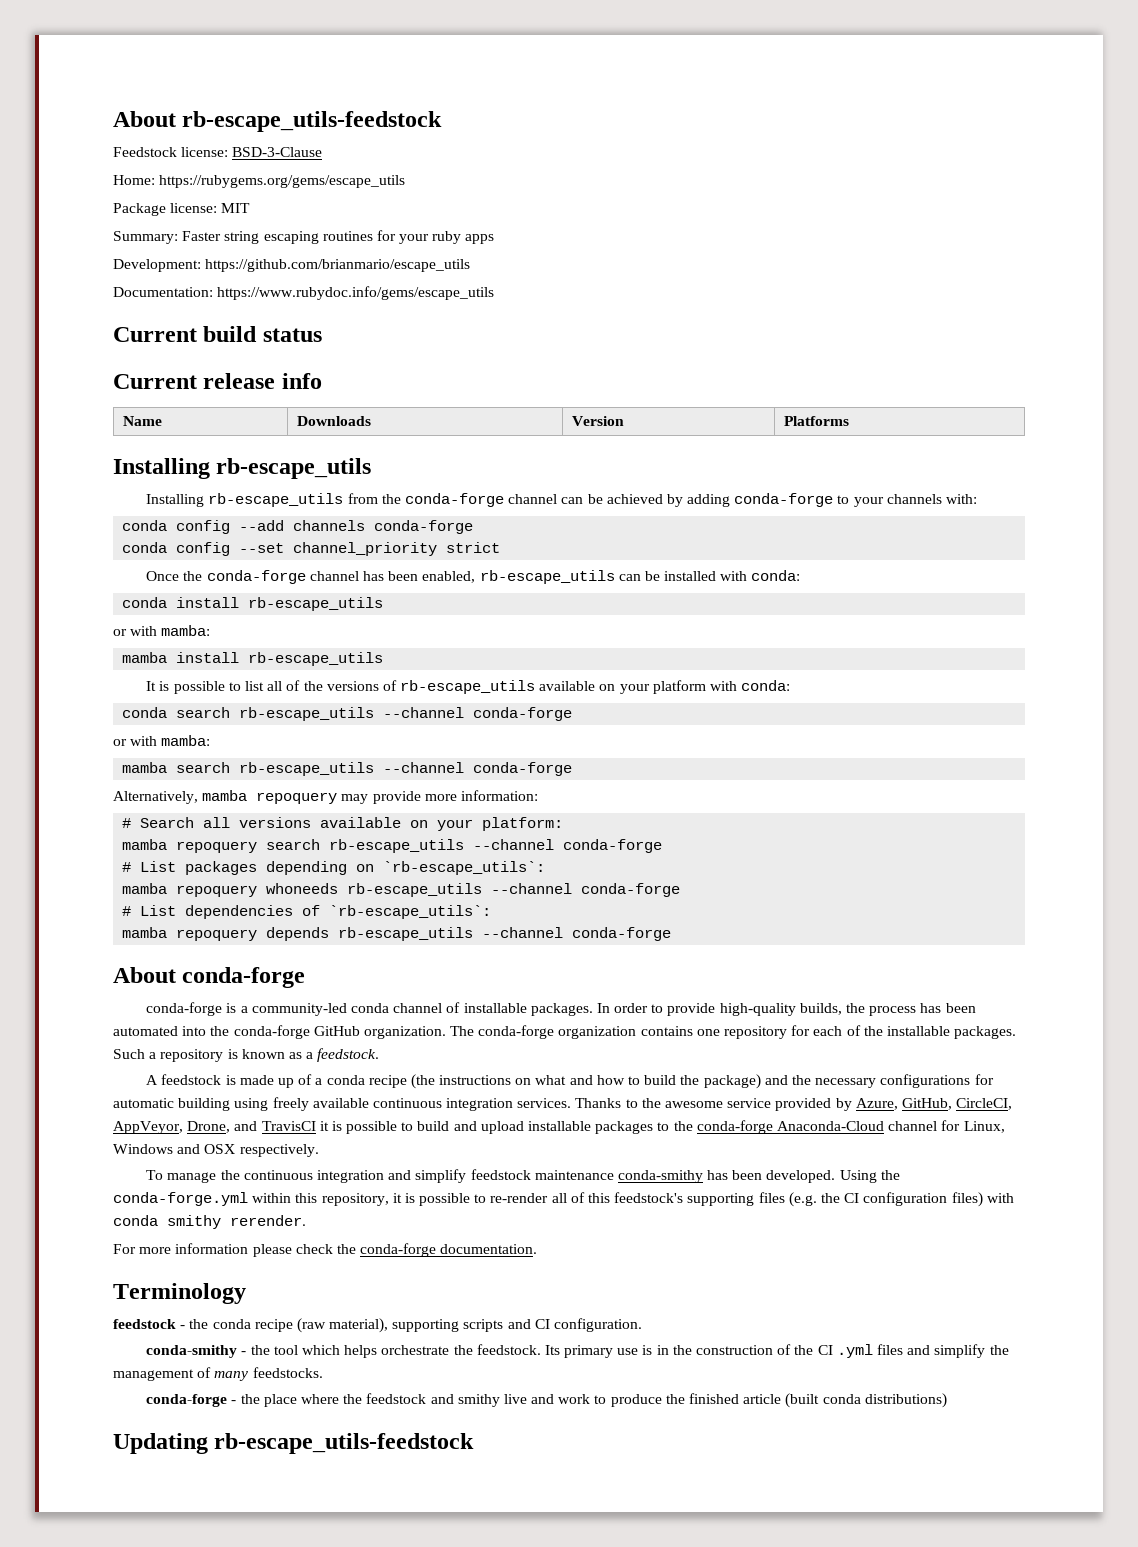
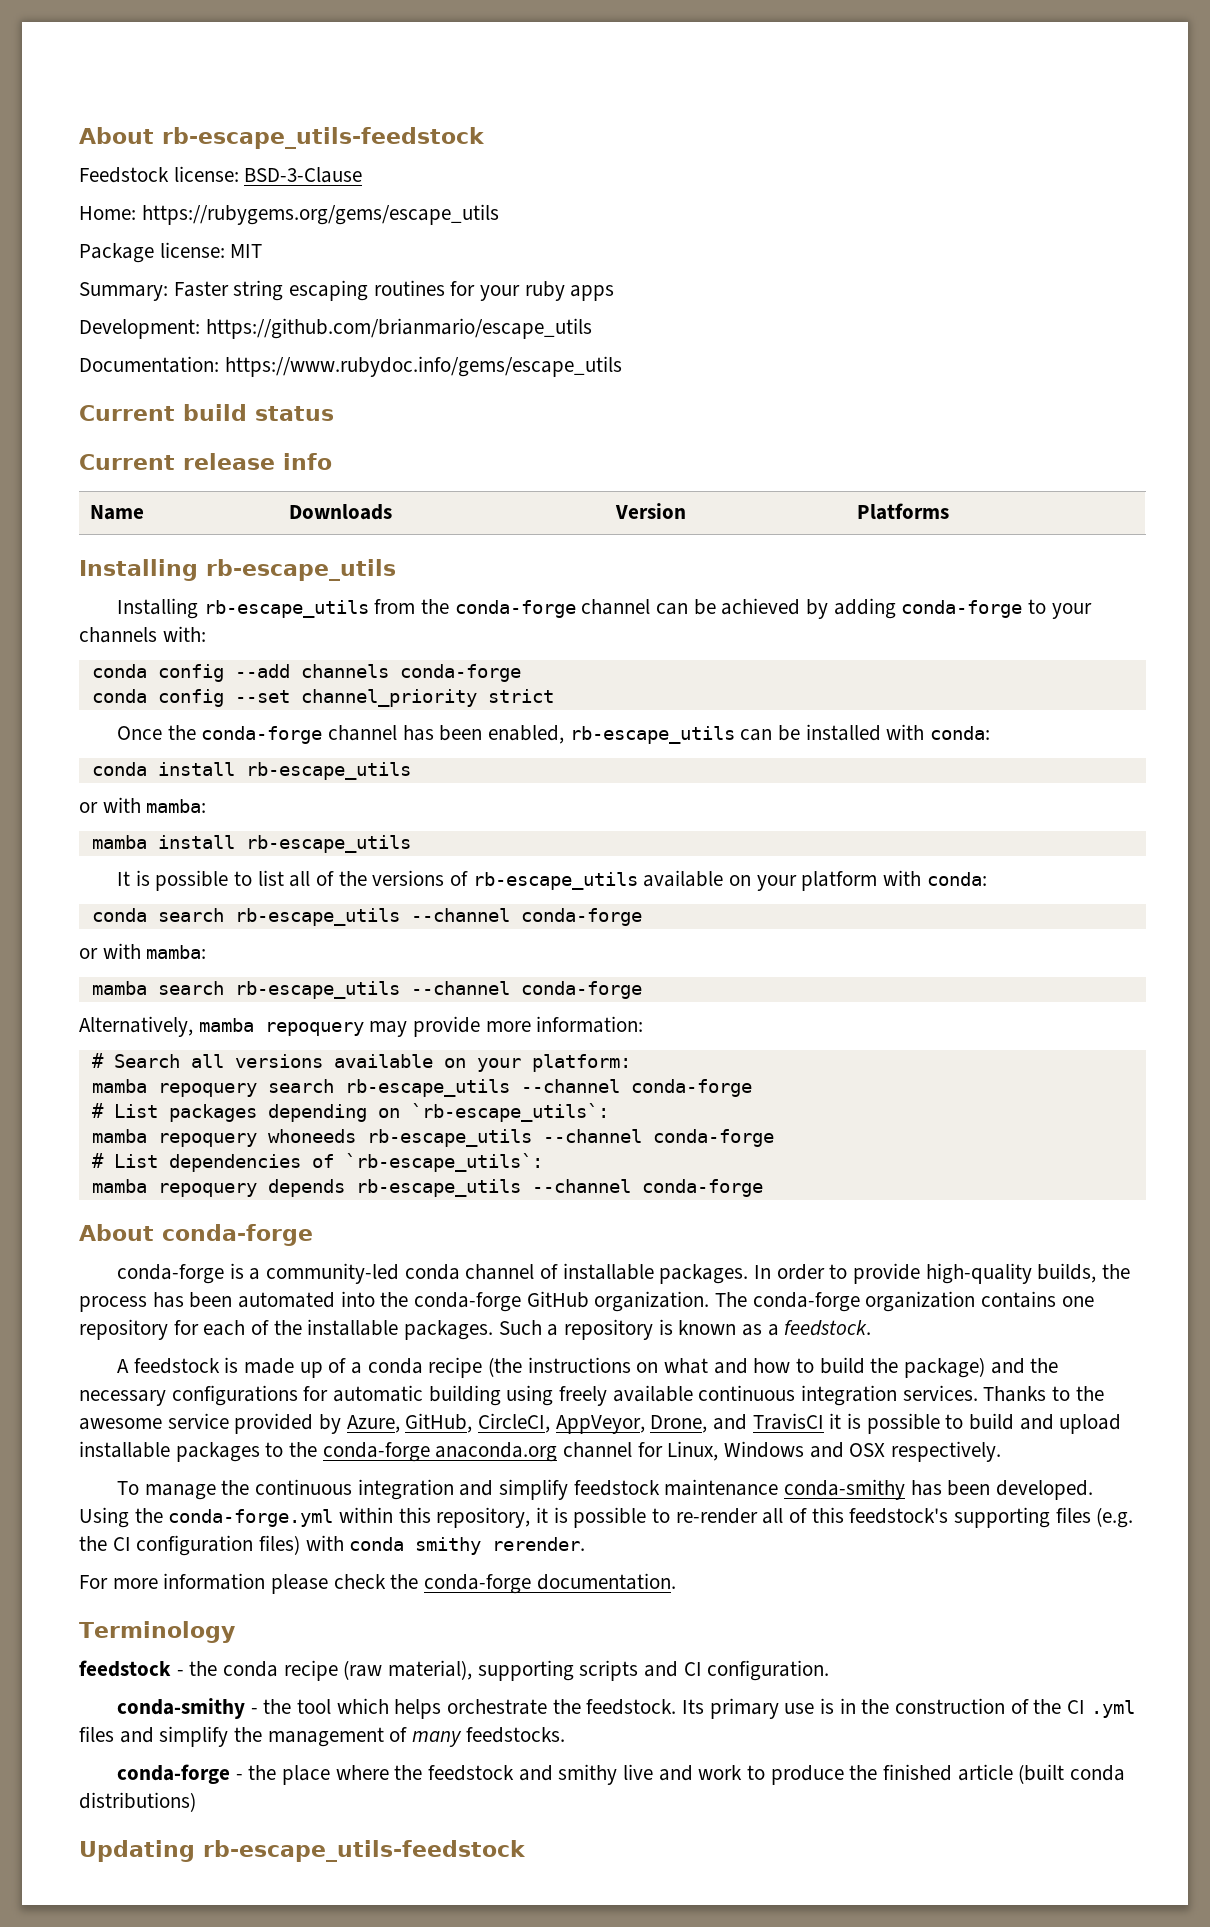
[776,1121,884,1131] Anaconda-Cloud -> [435,1442,558,1462] anaconda.org

